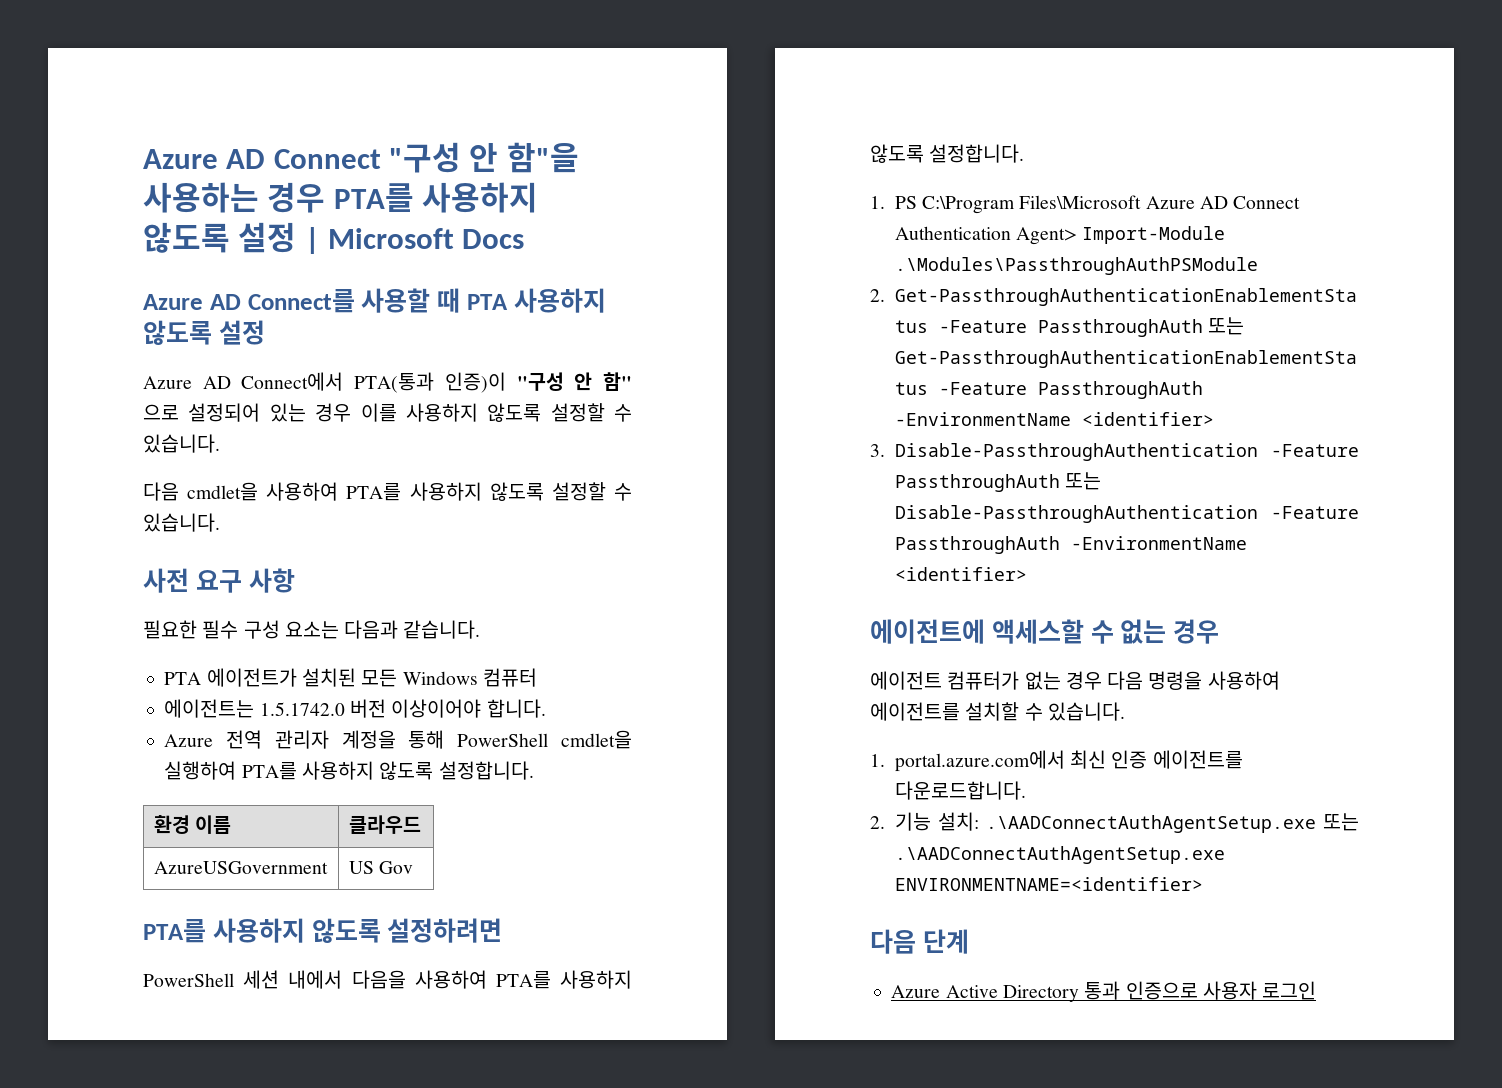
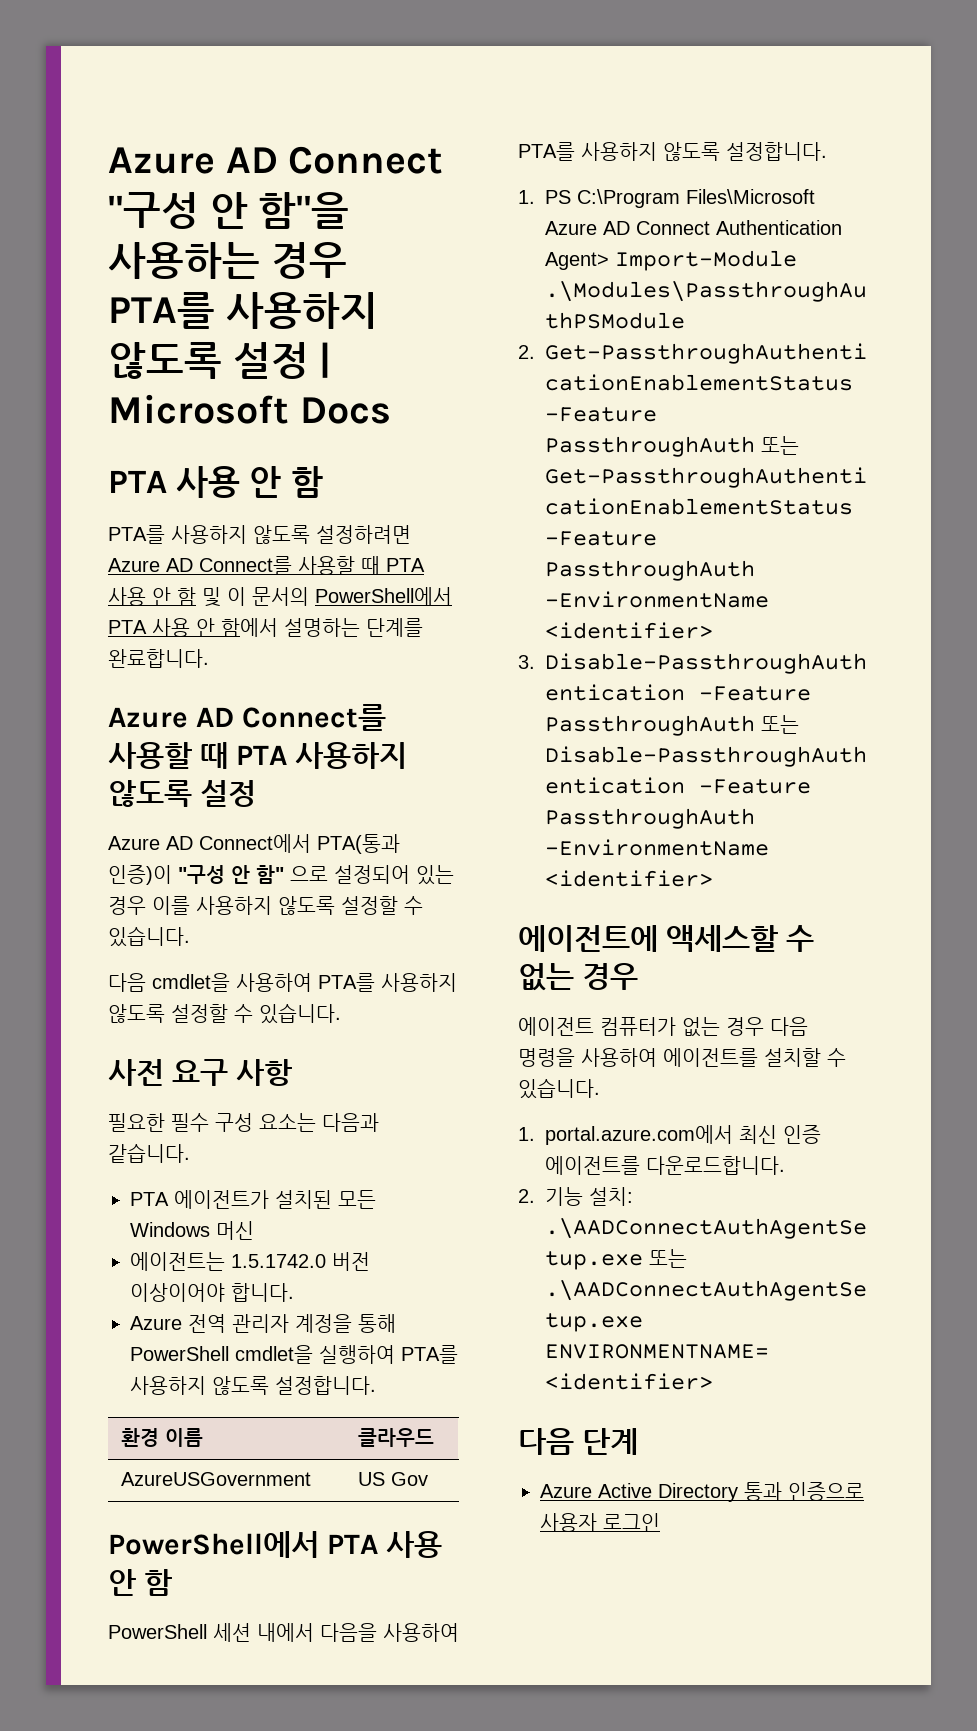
(525, 239) none -> [108,466,323,498] [108,525,411,544] [108,556,425,575] [108,587,452,607] [108,618,423,637] [108,649,209,668] // PTA 사용 안 함 // PTA를 사용하지 않도록 설정하려면 Azure AD Connect를 사용할 때 PTA 사용 안 함 및 이 문서의 PowerShell에서 PTA 사용 안 함에서 설명하는 단계를 완료합니다.
[482,668,537,687] 컴퓨터 -> [216,1221,254,1240] 머신
[143,918,503,943] PTA를 사용하지 않도록 설정하려면 -> [108,1531,442,1558] [108,1569,172,1596] PowerShell에서 PTA 사용 안 함

